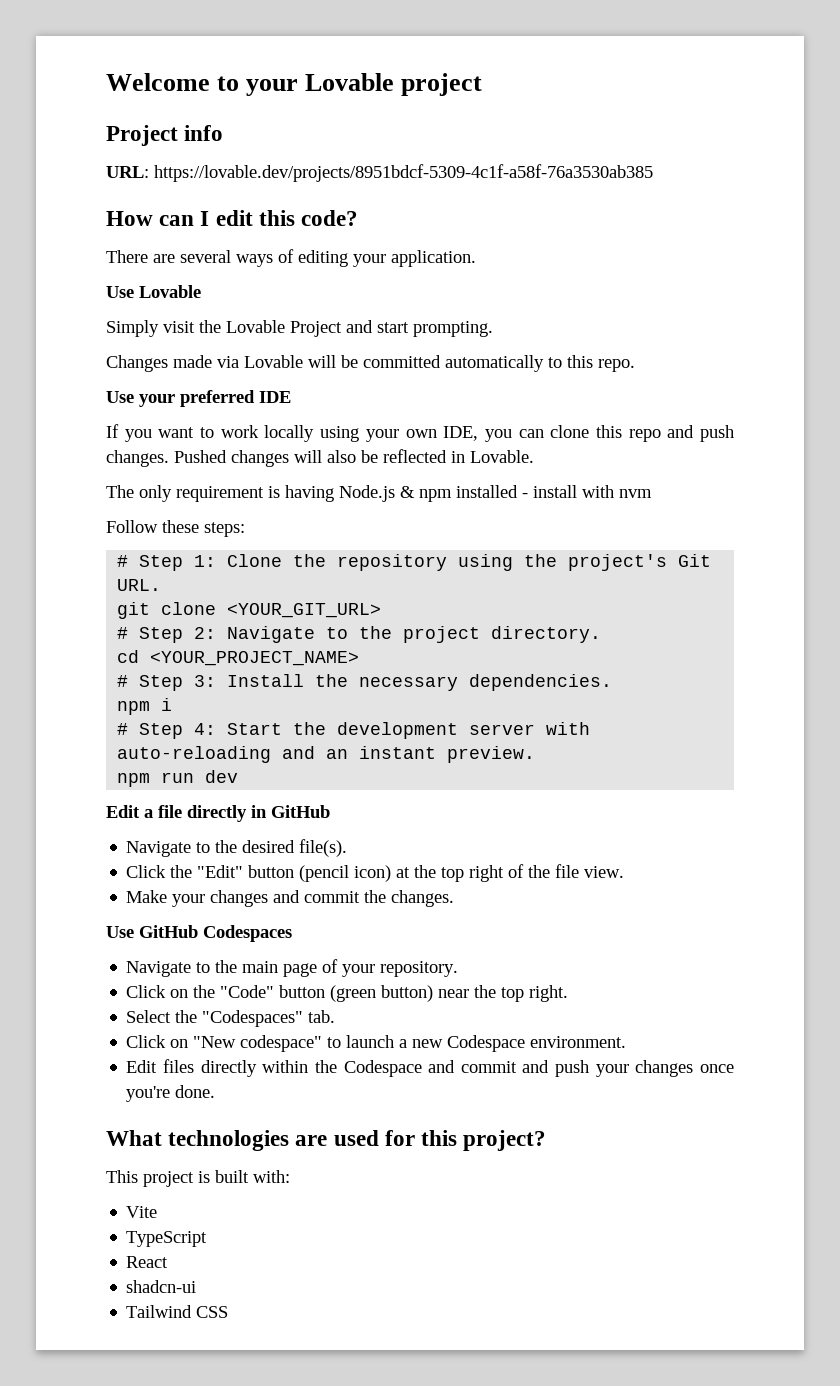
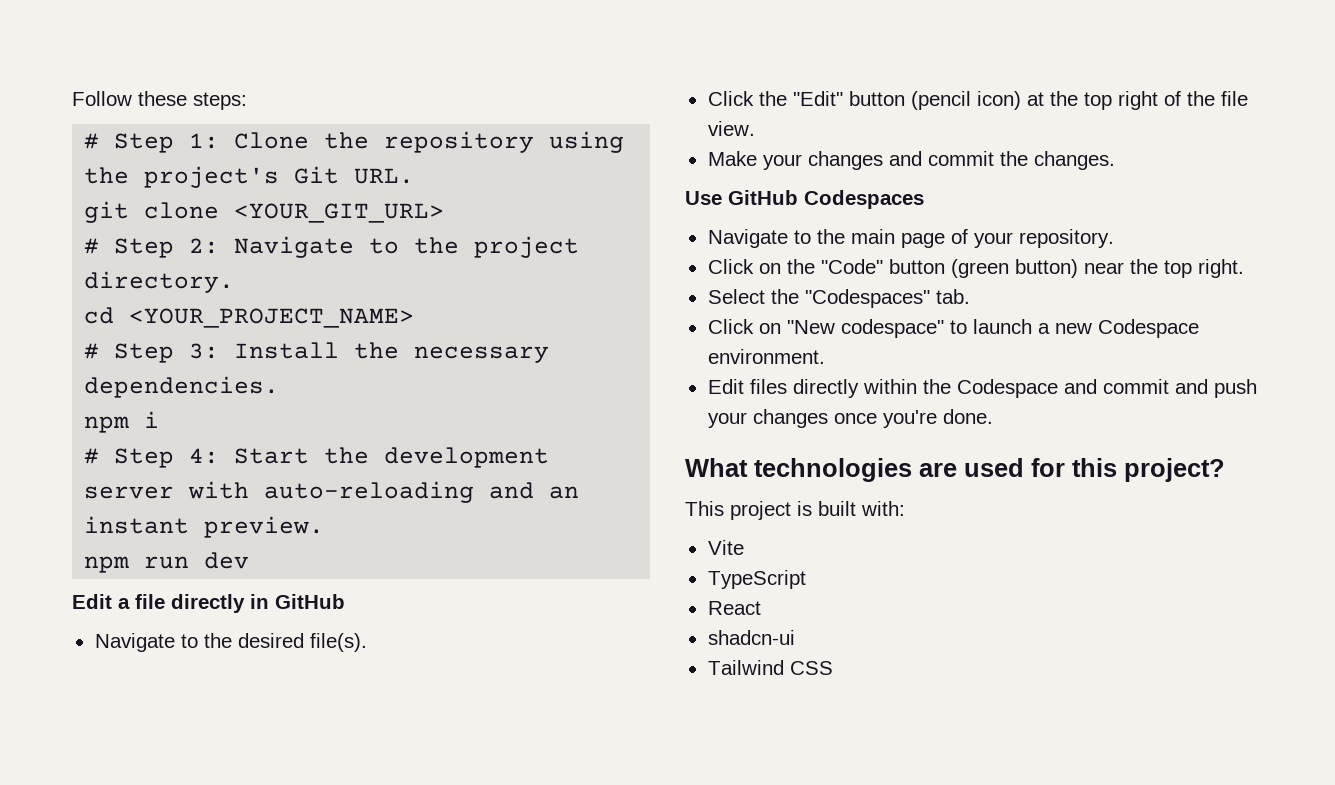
[106,73,483,96] [106,125,224,146] [106,164,653,182] [106,210,359,226] [106,249,476,267] [106,285,201,298] [106,320,493,337] [106,355,635,372] [106,390,291,407] [106,424,734,442] [106,449,534,467] [106,485,652,502] Welcome to your Lovable project // Project info // URL: https://lovable.dev/projects/8951bdcf-5309-4c1f-a58f-76a3530ab385 // How can I edit this code? // There are several ways of editing your application. // Use Lovable // Simply visit the Lovable Project and start prompting. // Changes made via Lovable will be committed automatically to this repo. // Use your preferred IDE // If you want to work locally using your own IDE, you can clone this repo and push changes. Pushed changes will also be reflected in Lovable. // The only requirement is having Node.js & npm installed - install with nvm // -> (72, 98) none

